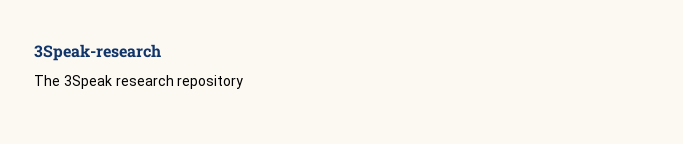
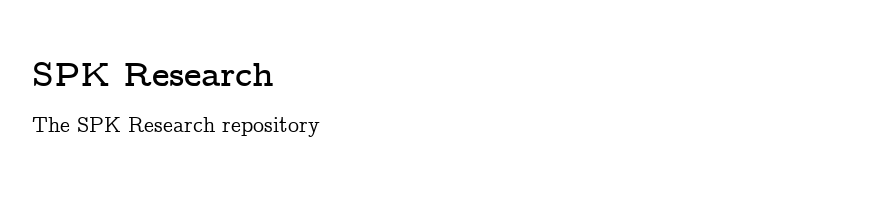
[34,44,161,61] 3Speak-research -> [32,62,274,86] SPK Research
[63,75,174,89] 3Speak research -> [77,117,215,132] SPK Research

